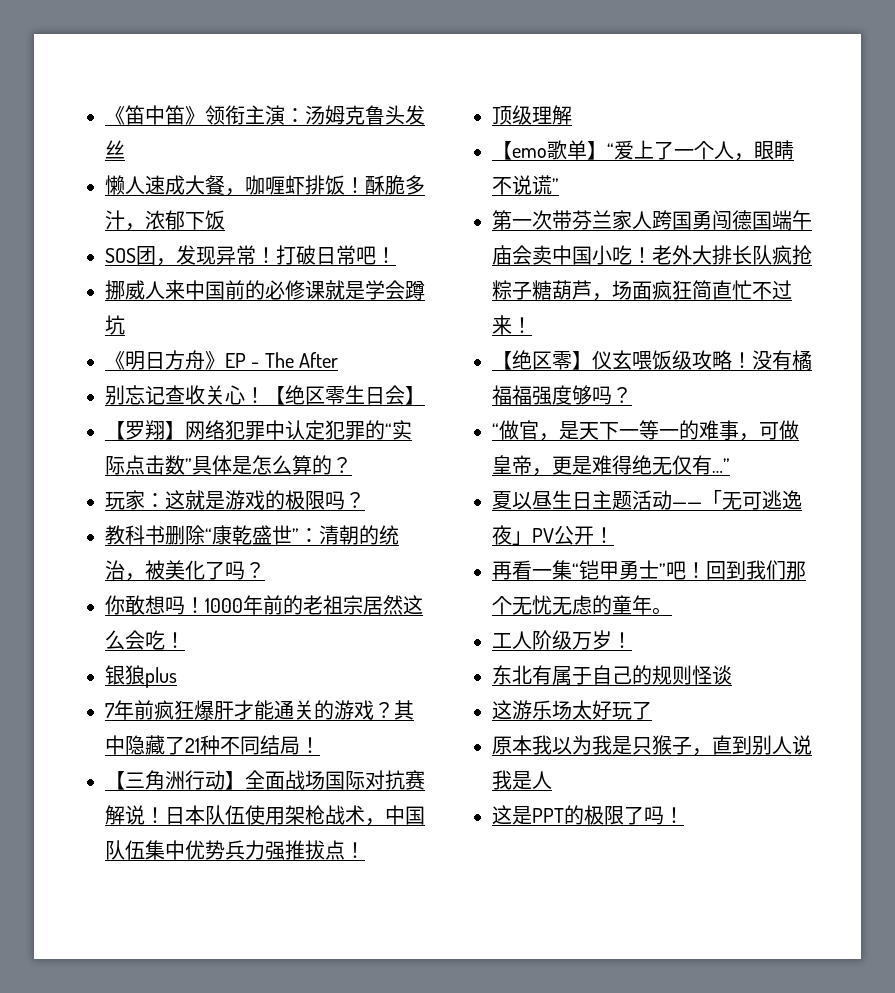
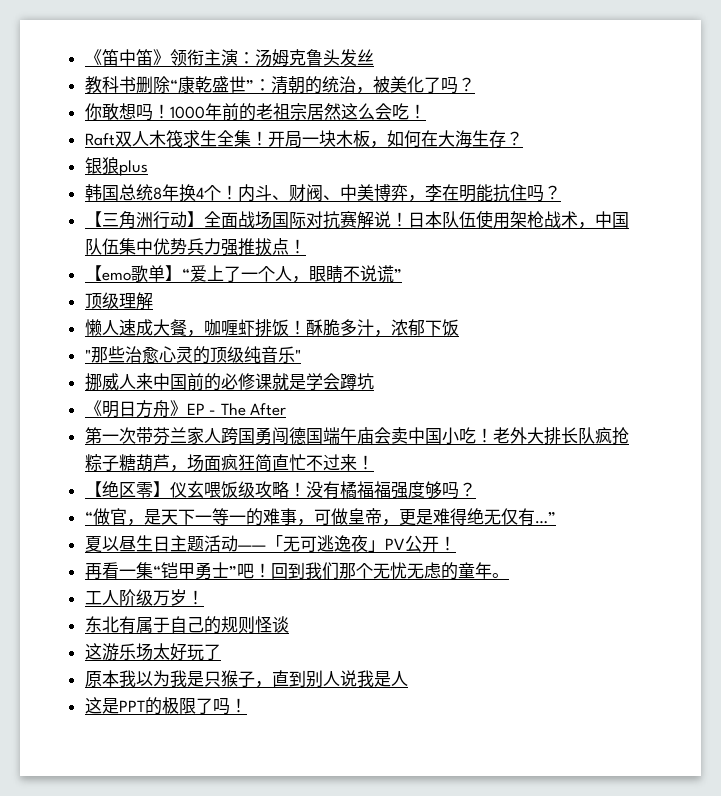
[105,175,425,196] [105,210,225,231] [105,245,396,266] [105,280,425,301] [105,315,125,335] [105,350,339,370] [105,385,425,405] [105,420,412,440] [105,455,352,475] [105,490,365,510] // 懒人速成大餐，咖喱虾排饭！酥脆多汁，浓郁下饭 // SOS团，发现异常！打破日常吧！ // 挪威人来中国前的必修课就是学会蹲坑 // 《明日方舟》EP - The After // 别忘记查收关心！【绝区零生日会】 // 【罗翔】网络犯罪中认定犯罪的“实际点击数”具体是怎么算的？ // 玩家：这就是游戏的极限吗？ -> (374, 57) none
[105,665,177,688] [105,700,414,721] [105,735,320,755] 银狼plus // 7年前疯狂爆肝才能通关的游戏？其中隐藏了21种不同结局！ -> [84,130,523,148] [84,157,148,176] [84,184,561,202] Raft双人木筏求生全集！开局一块木板，如何在大海生存？ // 银狼plus // 韩国总统8年换4个！内斗、财阀、中美博弈，李在明能抗住吗？
[492,105,572,125] // 顶级理解 -> (306, 246) none
(559, 185) none -> [84,292,153,310] [84,319,459,337] [84,346,301,364] [84,373,374,391] [84,400,287,418] // 顶级理解 // 懒人速成大餐，咖喱虾排饭！酥脆多汁，浓郁下饭 // "那些治愈心灵的顶级纯音乐" // 挪威人来中国前的必修课就是学会蹲坑 // 《明日方舟》EP - The After

